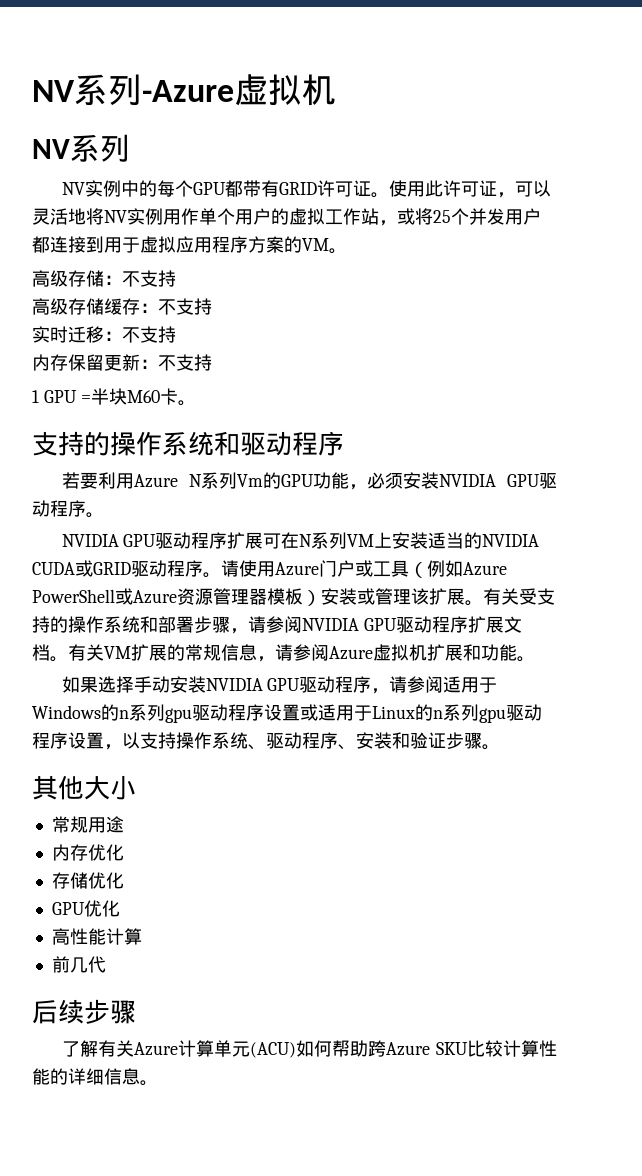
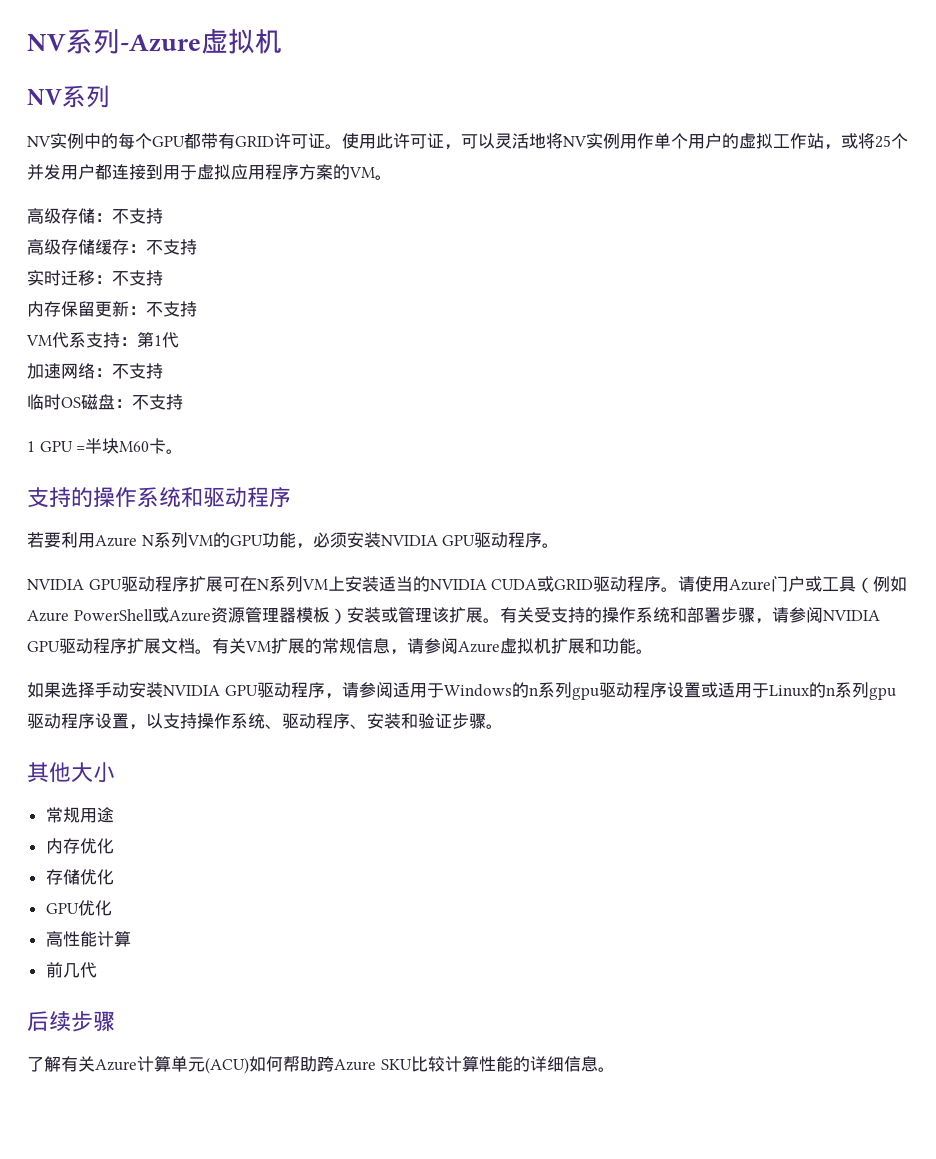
(212, 362) none -> [26,332,179,348] [27,363,163,379] [27,394,183,410] // VM代系支持：第1代 // 加速网络：不支持 // 临时OS磁盘：不支持
[236,474,263,487] Vm -> [186,535,213,546] VM

